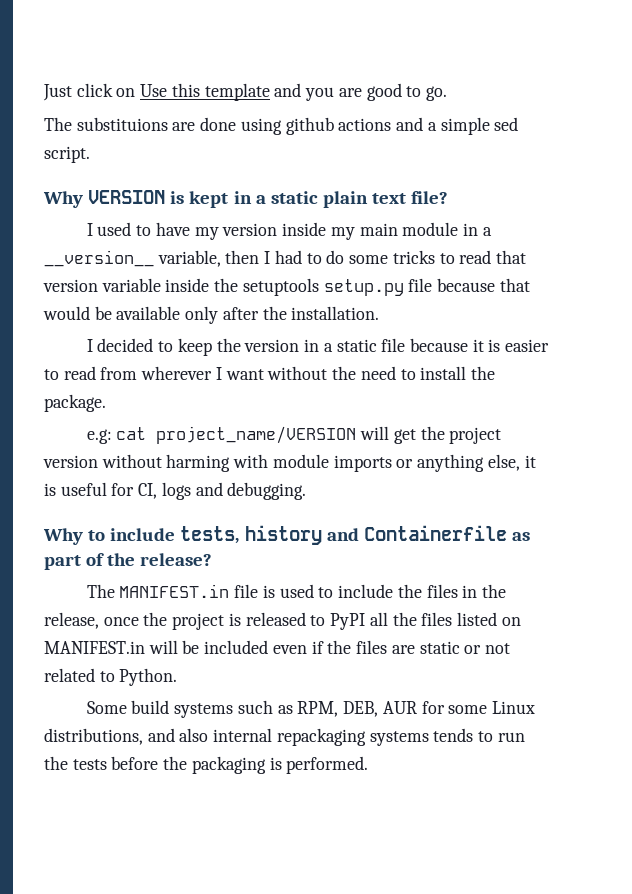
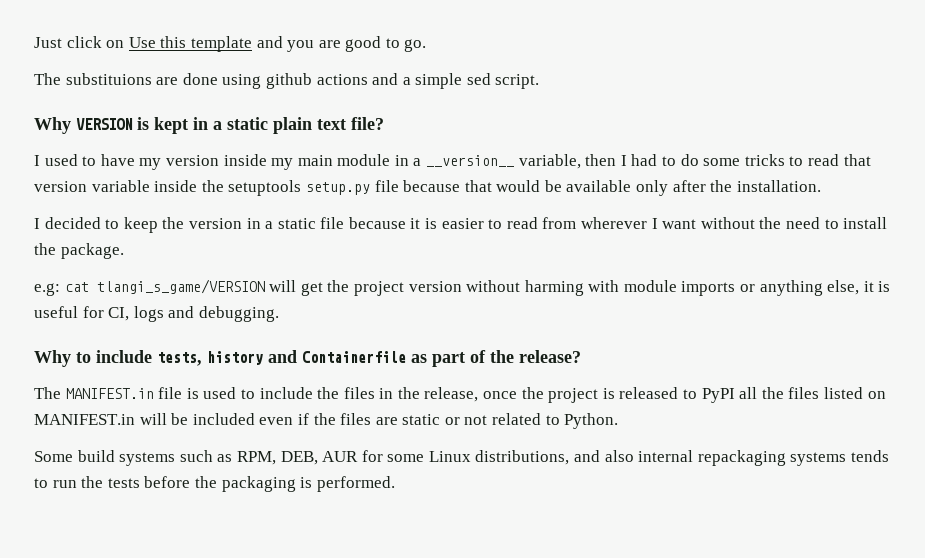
[156,426,357,444] project_name/VERSION -> [96,279,265,294] tlangi_s_game/VERSION

